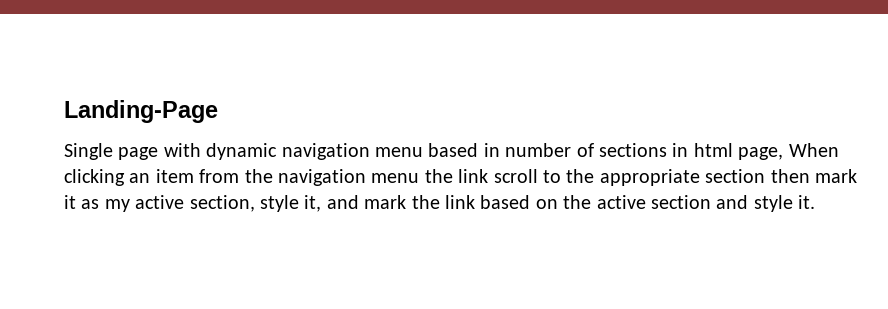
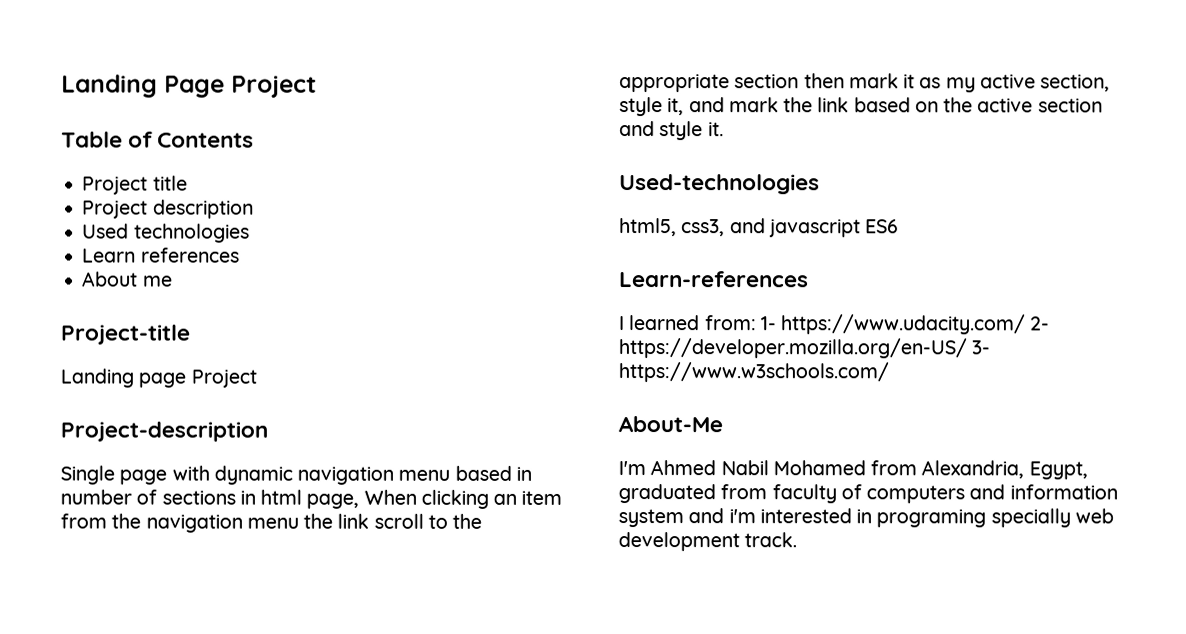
[64,100,218,123] Landing-Page -> [61,74,317,98] [61,131,255,148] [82,175,188,195] [82,199,254,219] [82,223,250,243] [82,247,240,263] [82,271,173,287] [60,324,190,345] [60,368,257,388] [60,421,268,442] Landing Page Project // Table of Contents // Project title // Project description // Used technologies // Learn references // About me // Project-title // Landing page Project // Project-description
(816, 202) none -> [619,174,820,195] [619,218,900,238] [619,271,809,288] [618,314,1051,335] [618,338,991,359] [618,362,889,383] [618,416,723,433] [618,460,1088,480] [618,484,1118,504] [618,508,1114,528] [618,532,798,552] // Used-technologies // html5, css3, and javascript ES6 // Learn-references // I learned from: 1- https://www.udacity.com/ 2- https://developer.mozilla.org/en-US/ 3- https://www.w3schools.com/ // About-Me // I'm Ahmed Nabil Mohamed from Alexandria, Egypt, graduated from faculty of computers and information system and i'm interested in programing specially web development track.

